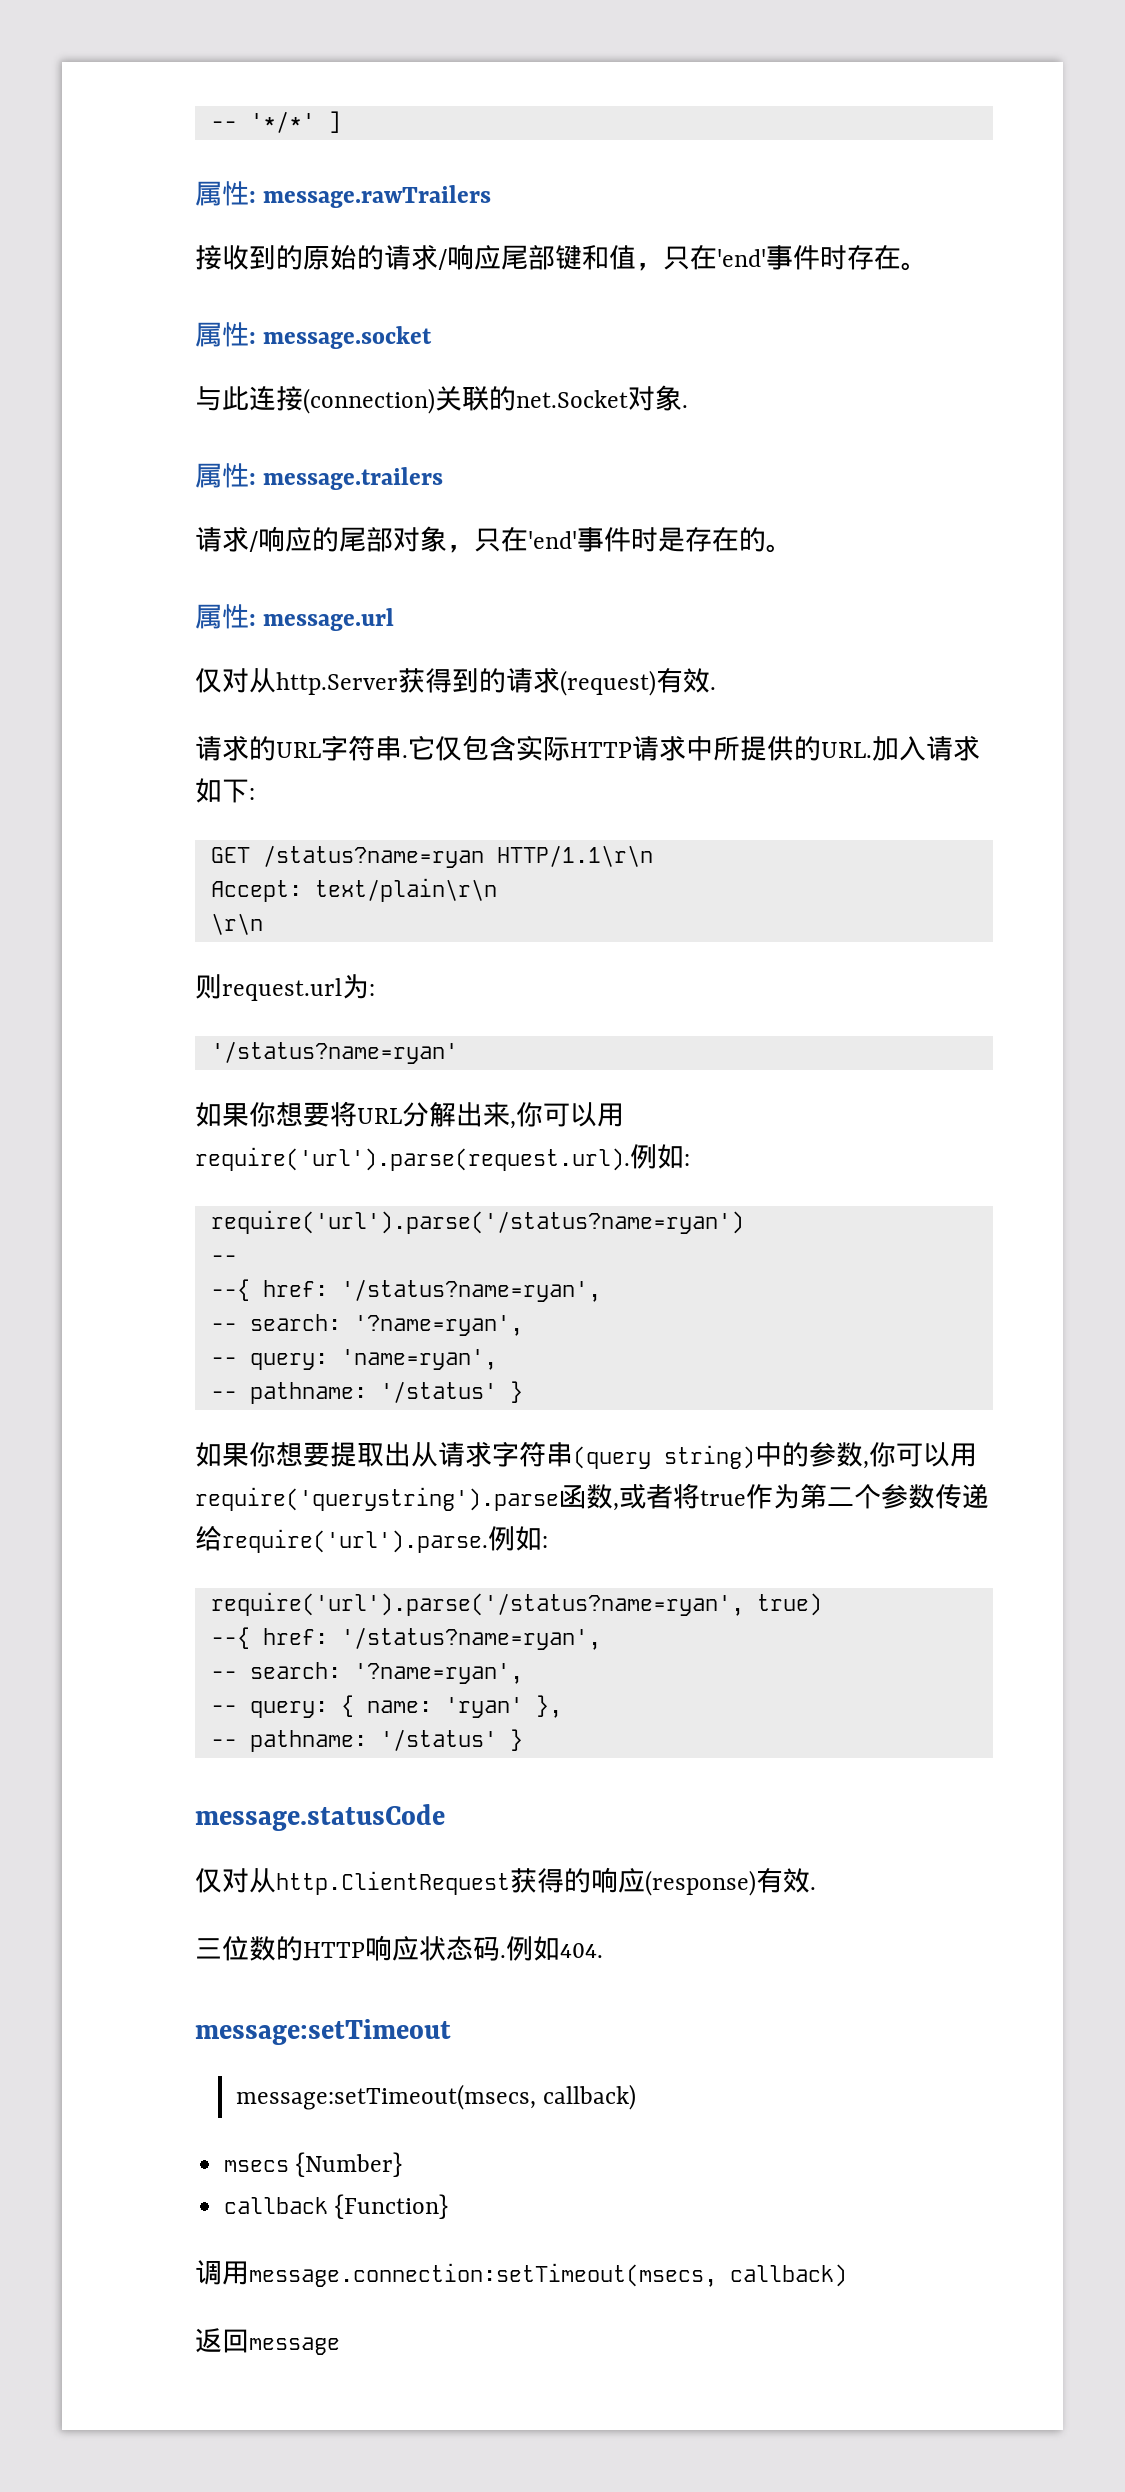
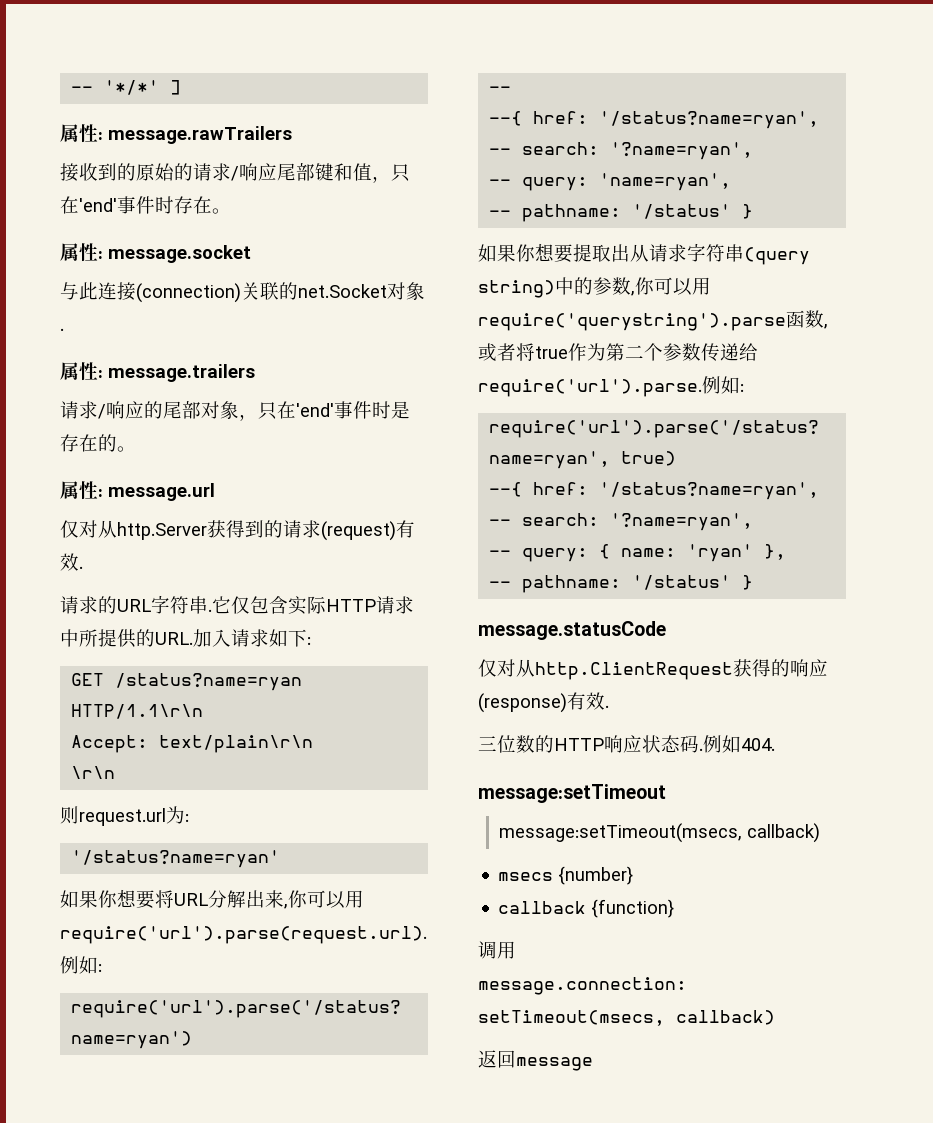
[296,2152,403,2177] {Number} -> [558,866,634,885] {number}
[335,2194,449,2219] {Function} -> [591,899,675,918] {function}

